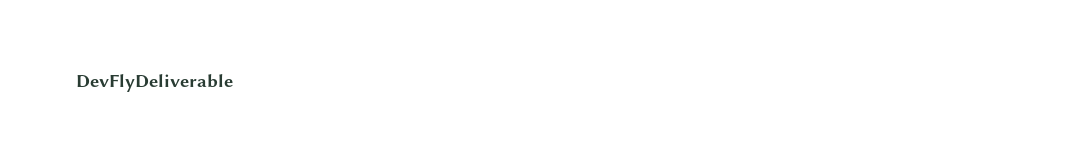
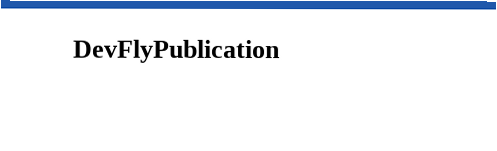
[76,74,233,92] DevFlyDeliverable -> [73,39,281,64] DevFlyPublication

